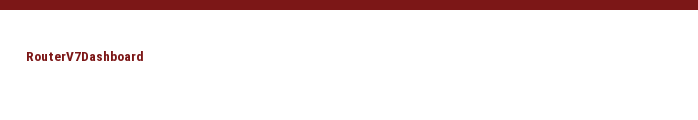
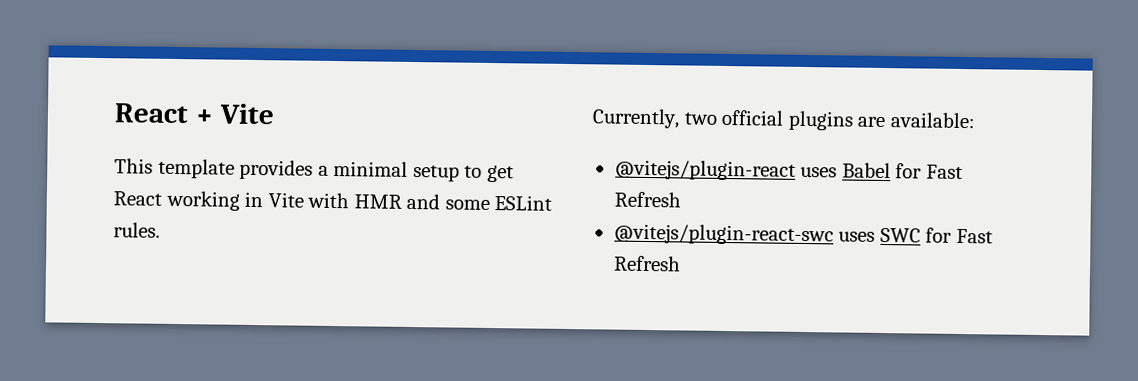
[26,51,144,61] RouterV7Dashboard -> [114,103,275,125] [114,158,514,183] [113,190,553,211] [113,222,160,238] [592,108,976,131] [614,159,963,181] [613,191,681,208] [613,223,993,246] [612,255,681,272] React + Vite // This template provides a minimal setup to get React working in Vite with HMR and some ESLint rules. // Currently, two official plugins are available: // @vitejs/plugin-react uses Babel for Fast Refresh // @vitejs/plugin-react-swc uses SWC for Fast Refresh

